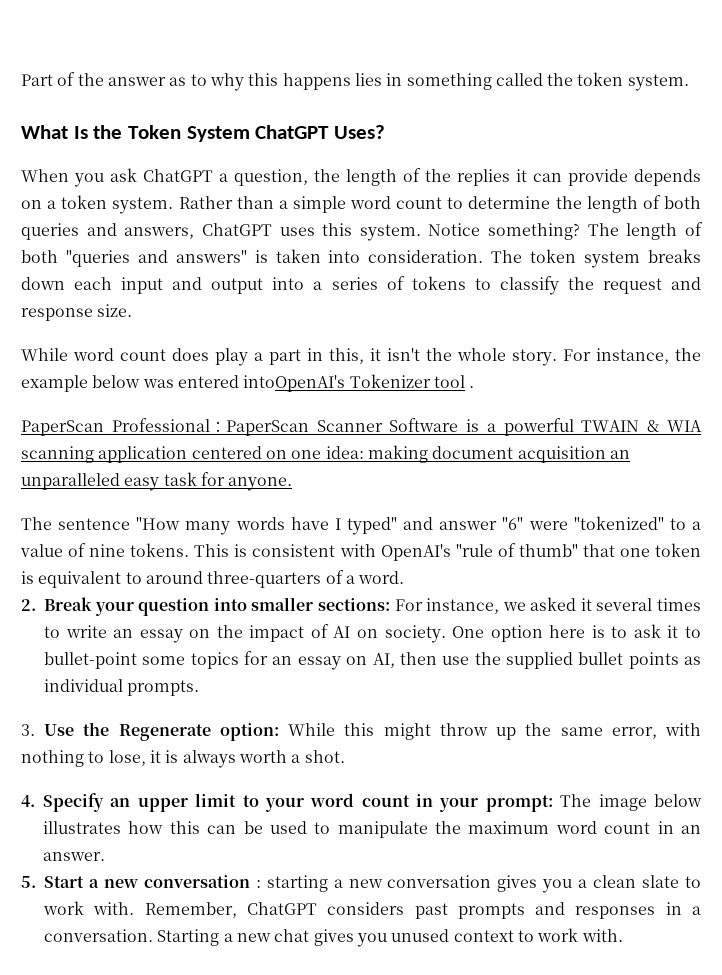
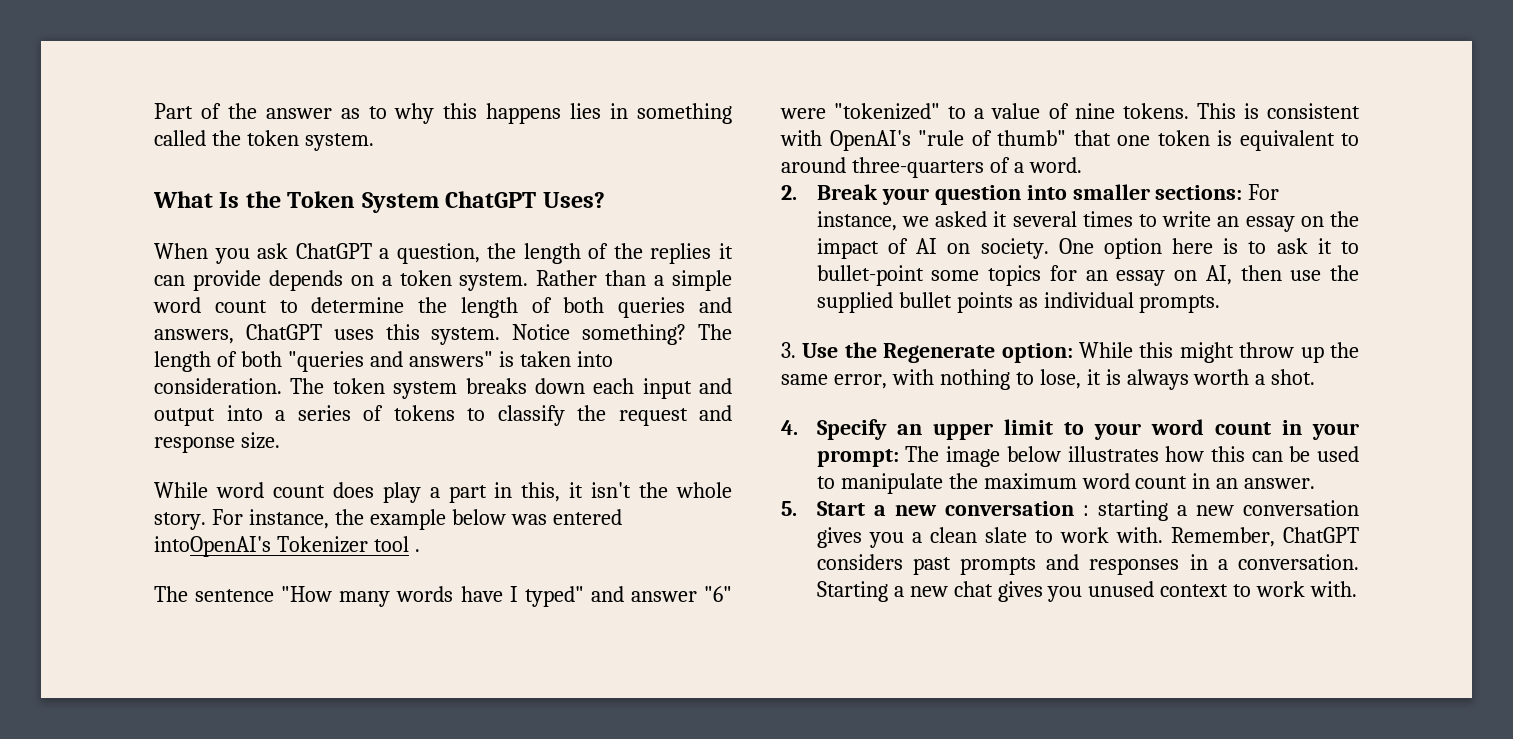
[21,418,703,436] [21,445,630,463] [21,472,293,491] // PaperScan Professional：PaperScan Scanner Software is a powerful TWAIN & WIA scanning application centered on one idea: making document acquisition an unparalleled easy task for anyone. -> (420, 550) none

